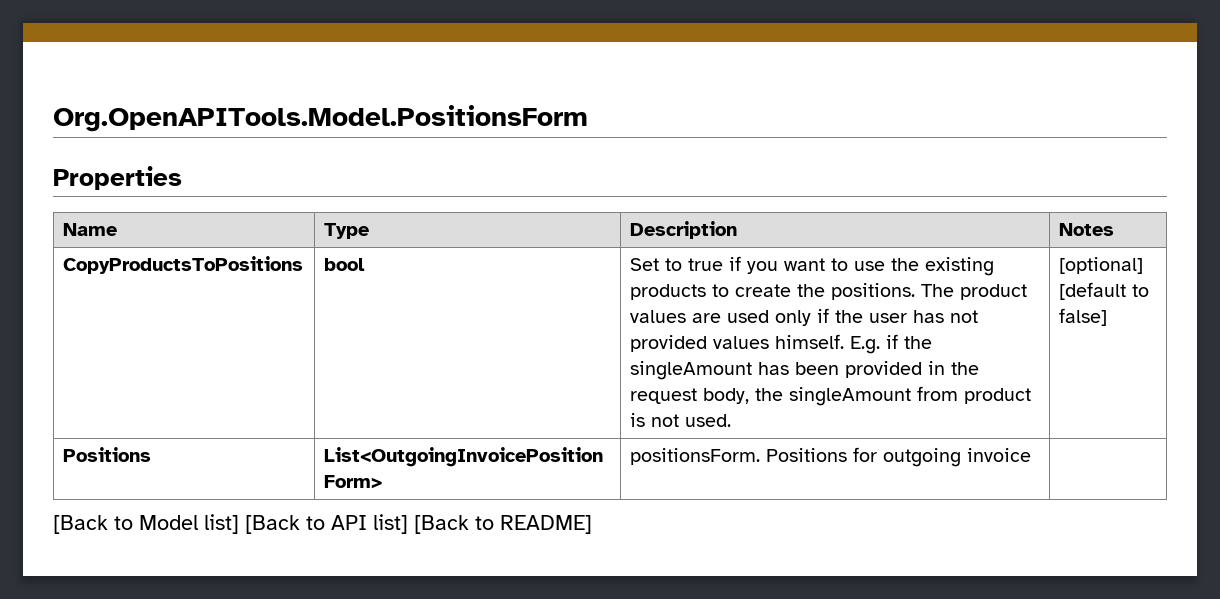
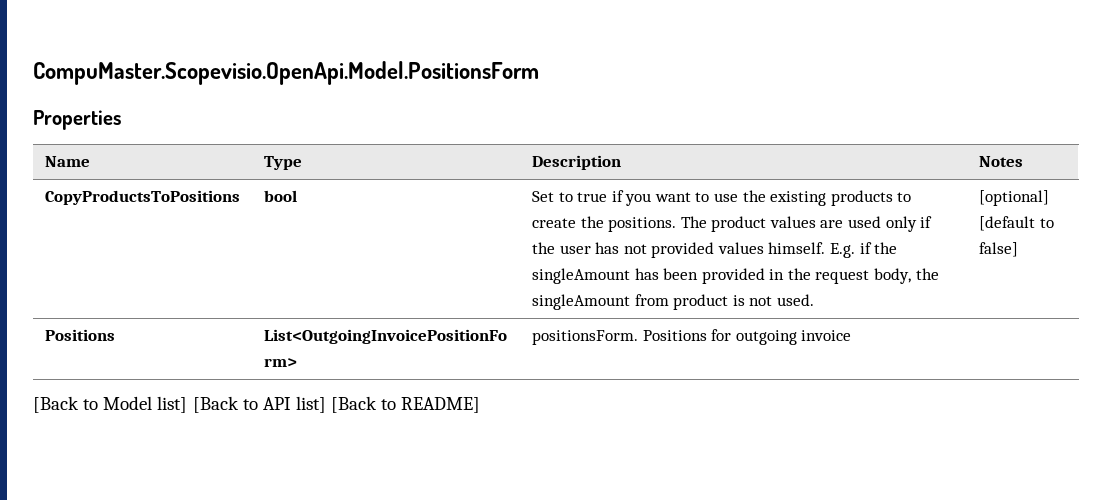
[53,105,588,132] Org.OpenAPITools.Model.PositionsForm -> [33,61,539,85] CompuMaster.Scopevisio.OpenApi.Model.PositionsForm

